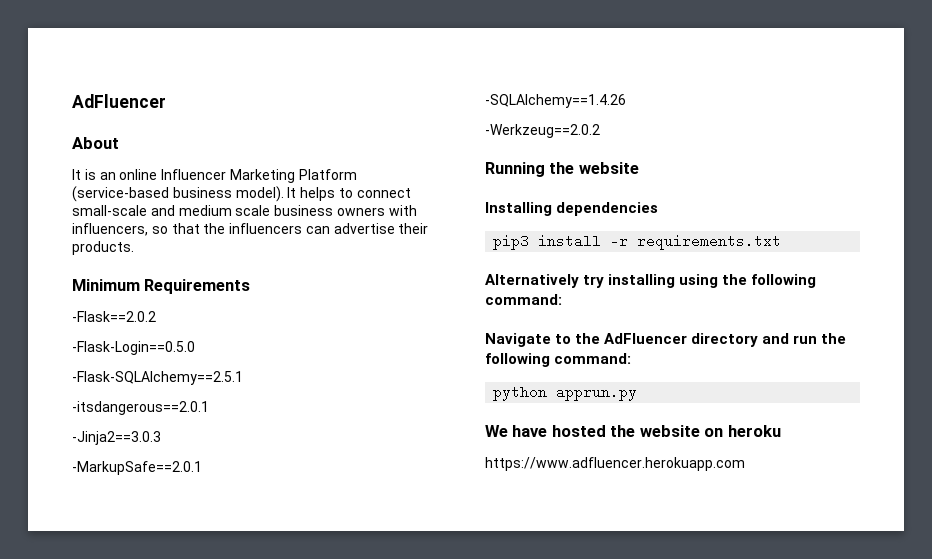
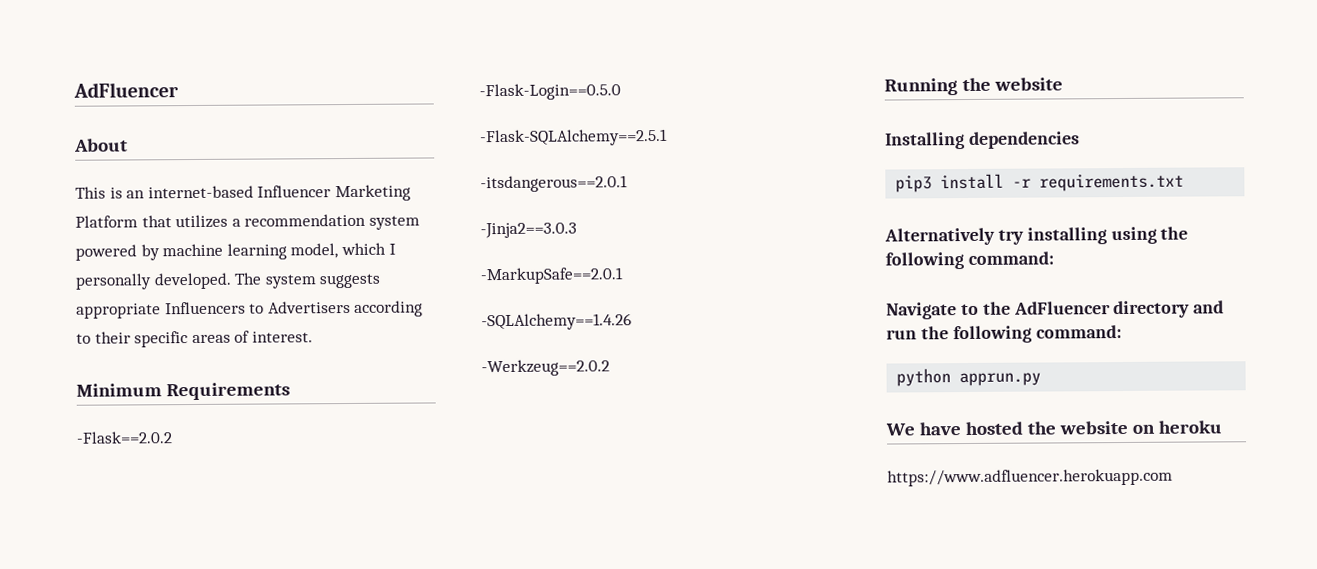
[72,169,81,180] It -> [75,186,106,199] This
[119,169,158,180] online -> [147,185,254,199] internet-based
[72,186,411,202] [72,205,417,216] [72,223,429,236] [72,241,134,255] (service-based business model). It helps to connect small-scale and medium scale business owners with influencers, so that the influencers can advertise their products. -> [141,213,420,230] [75,242,396,261] [75,272,382,290] [76,300,424,319] [76,330,313,348] that utilizes a recommendation system powered by machine learning model, which I personally developed. The system suggests appropriate Influencers to Advertisers according to their specific areas of interest.

